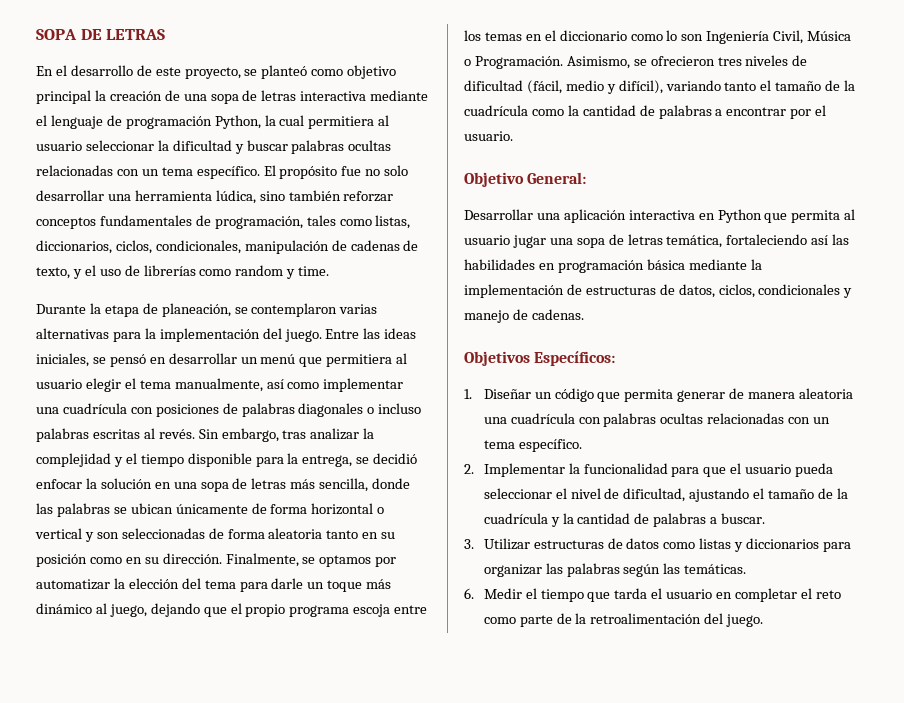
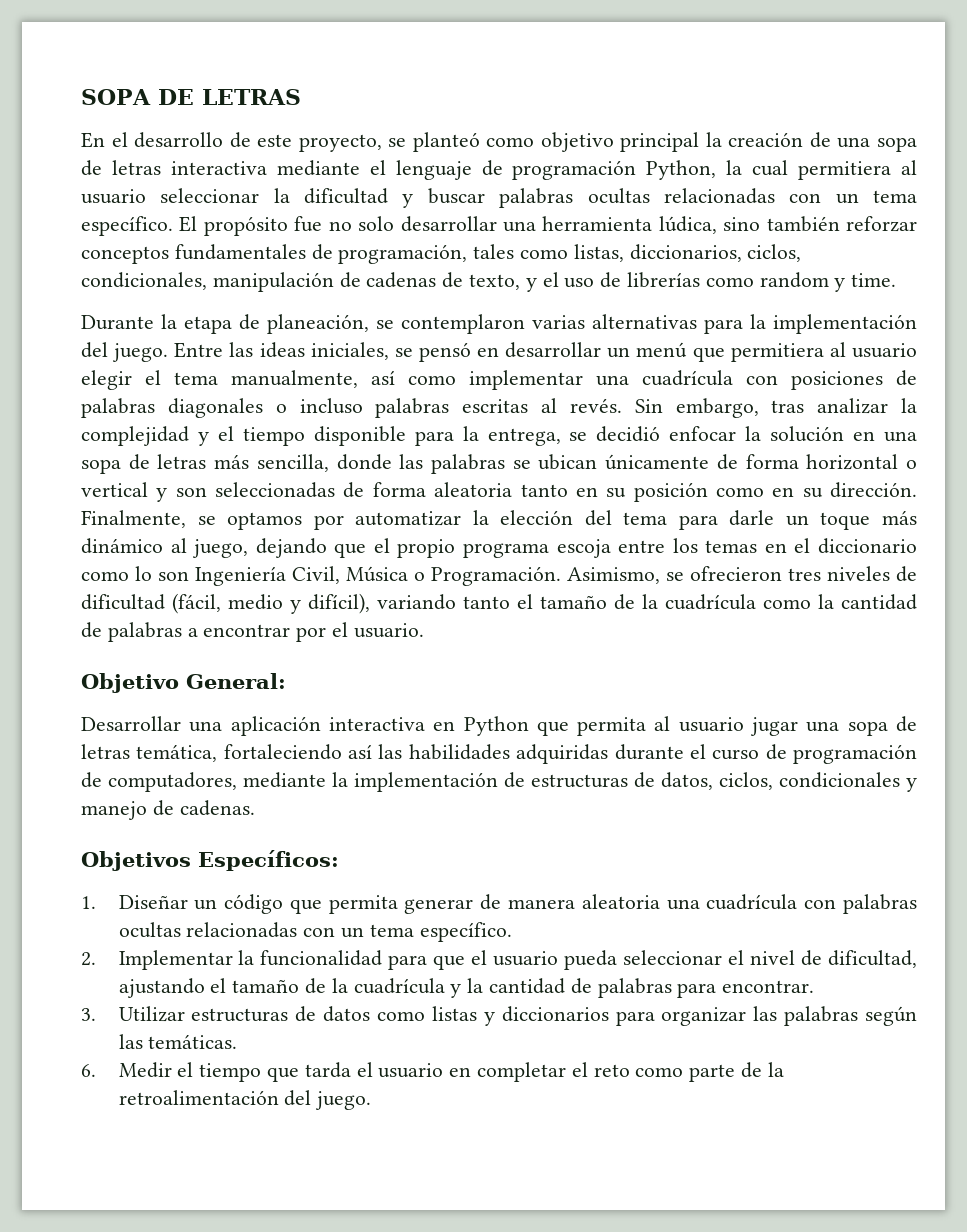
[538,259,685,273] en programación básica -> [516,744,918,764] [81,772,237,792] adquiridas durante el curso de programación de computadores,
[710,513,766,524] a buscar. -> [677,980,815,998] para encontrar.

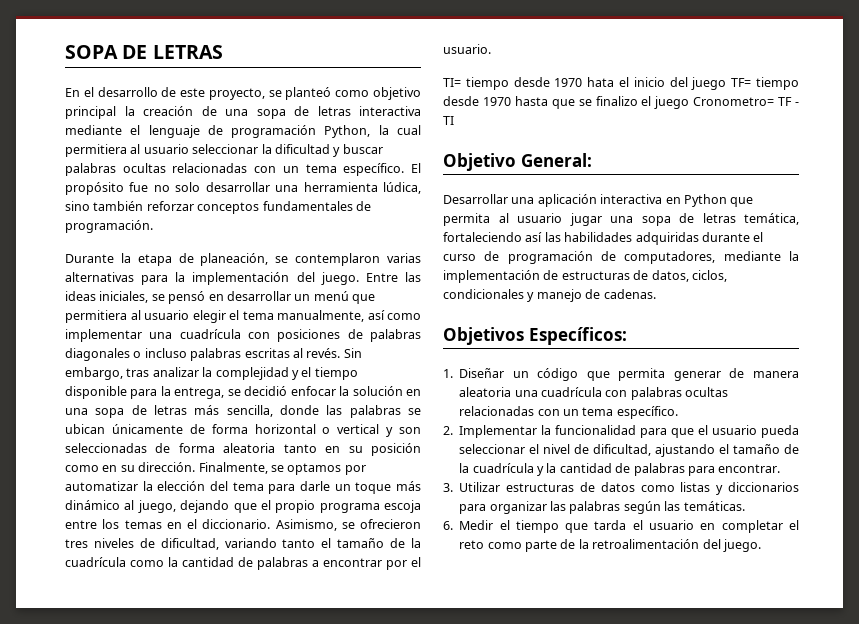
[338,244,802,264] [81,272,897,292] programación, tales como listas, diccionarios, ciclos, condicionales, manipulación de cadenas de texto, y el uso de librerías como random y time. -> [65,220,153,233] programación.
[817,538,917,554] [81,566,561,586] diccionario como lo son Ingeniería Civil, Música o Programación. -> [202,519,271,529] diccionario.
[81,593,370,614] dificultad (fácil, medio y difícil), -> [160,538,219,550] dificultad,
(424, 630) none -> [443,77,799,90] [443,96,799,109] [443,116,454,125] // TI= tiempo desde 1970 hata el inicio del juego TF= tiempo desde 1970 hasta que se finalizo el juego Cronometro= TF - TI

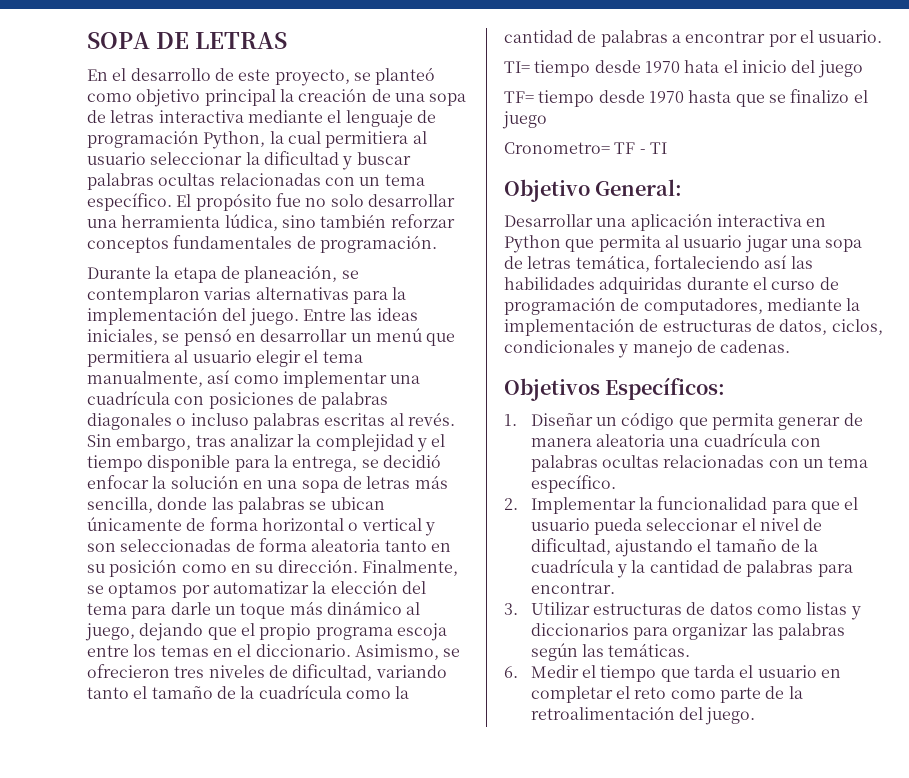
(727, 83) none -> (863, 69) //
(690, 102) none -> (547, 120) //

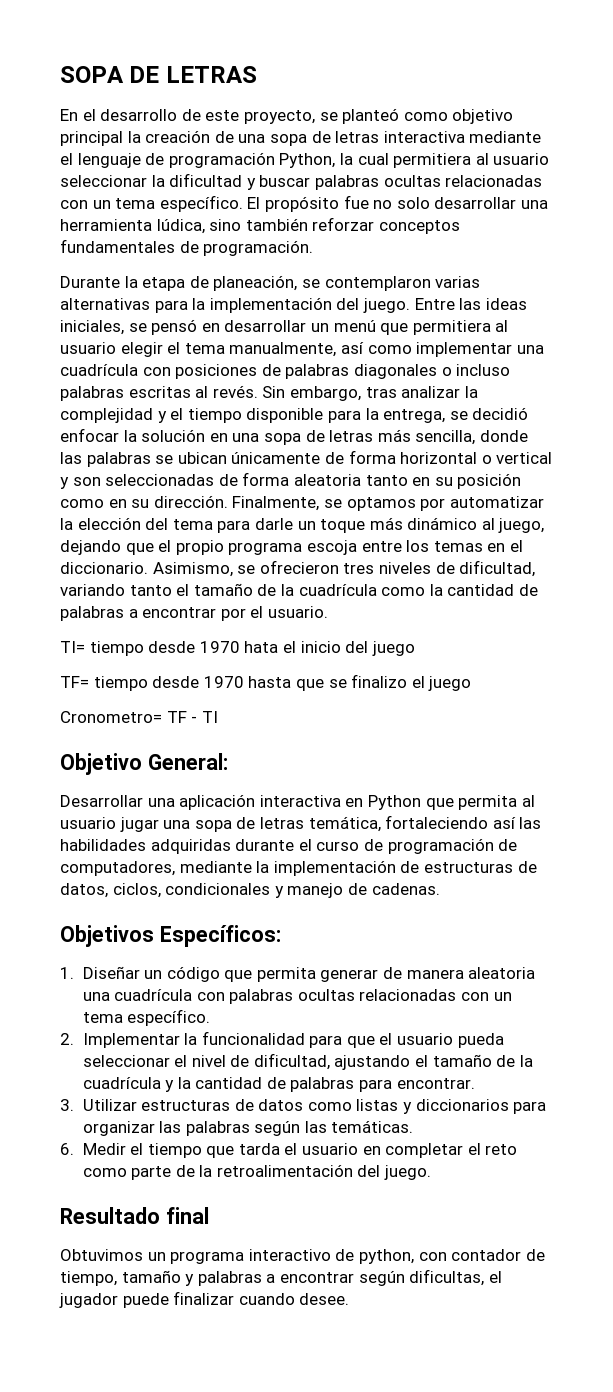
(756, 716) none -> [60,1207,209,1224] [60,1249,545,1264] [60,1269,502,1286] [59,1291,350,1308] // Resultado final // Obtuvimos un programa interactivo de python, con contador de tiempo, tamaño y palabras a encontrar según dificultas, el jugador puede finalizar cuando desee.

